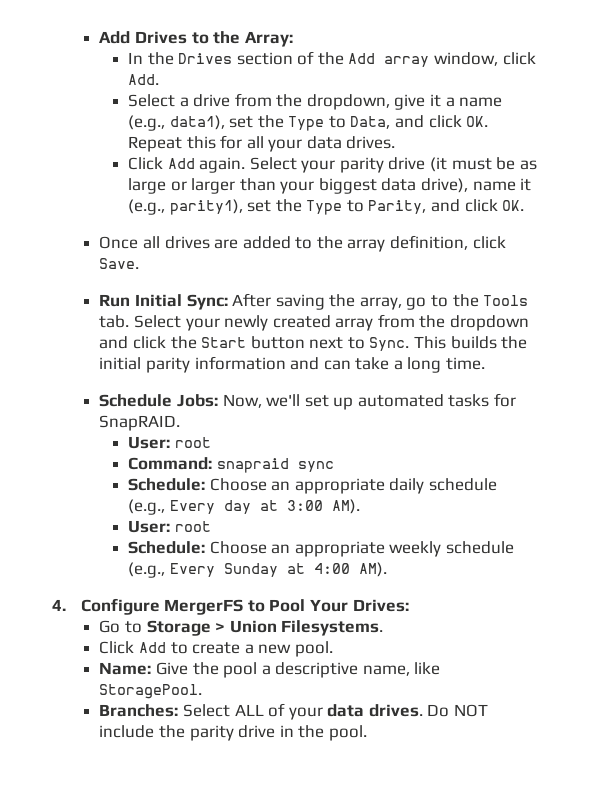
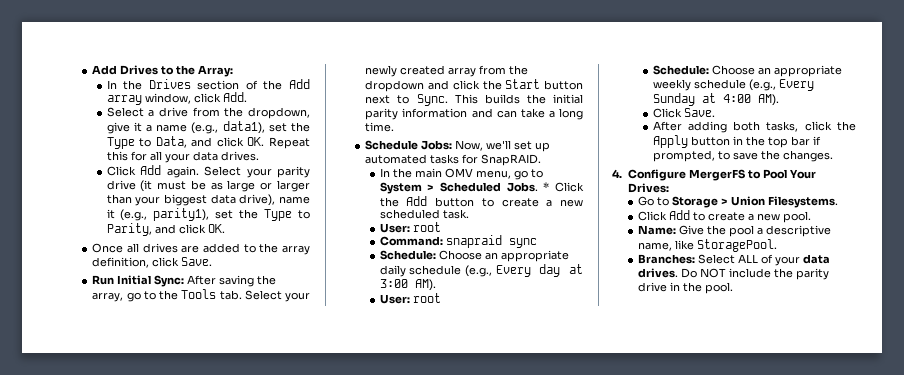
(181, 423) none -> [379,168,543,180] [379,182,584,194] [379,196,583,207] [379,209,469,219] // In the main OMV menu, go to System > Scheduled Jobs. * Click the Add button to create a new scheduled task.
(387, 569) none -> [652,108,715,118] [652,121,856,133] [652,135,821,148] [652,150,833,162] // Click Save. // After adding both tasks, click the Apply button in the top bar if prompted, to save the changes.

